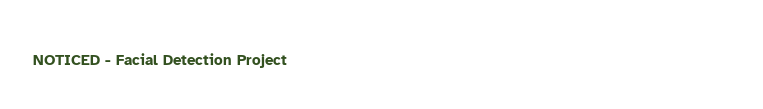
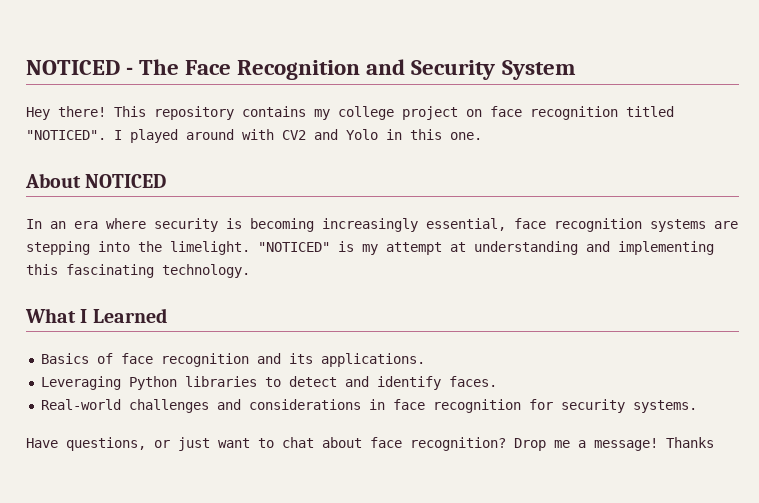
[116,53,287,68] Facial Detection Project -> [139,59,576,80] [26,106,674,120] [26,129,482,143] [25,173,167,188] [26,218,738,232] [26,241,714,255] [26,264,250,278] [25,308,167,323] [40,353,425,367] [40,376,497,390] [40,399,697,413] [26,437,714,451] The Face Recognition and Security System // Hey there! This repository contains my college project on face recognition titled "NOTICED". I played around with CV2 and Yolo in this one. // About NOTICED // In an era where security is becoming increasingly essential, face recognition systems are stepping into the limelight. "NOTICED" is my attempt at understanding and implementing this fascinating technology. // What I Learned // Basics of face recognition and its applications. // Leveraging Python libraries to detect and identify faces. // Real-world challenges and considerations in face recognition for security systems. // Have questions, or just want to chat about face recognition? Drop me a message! Thanks

